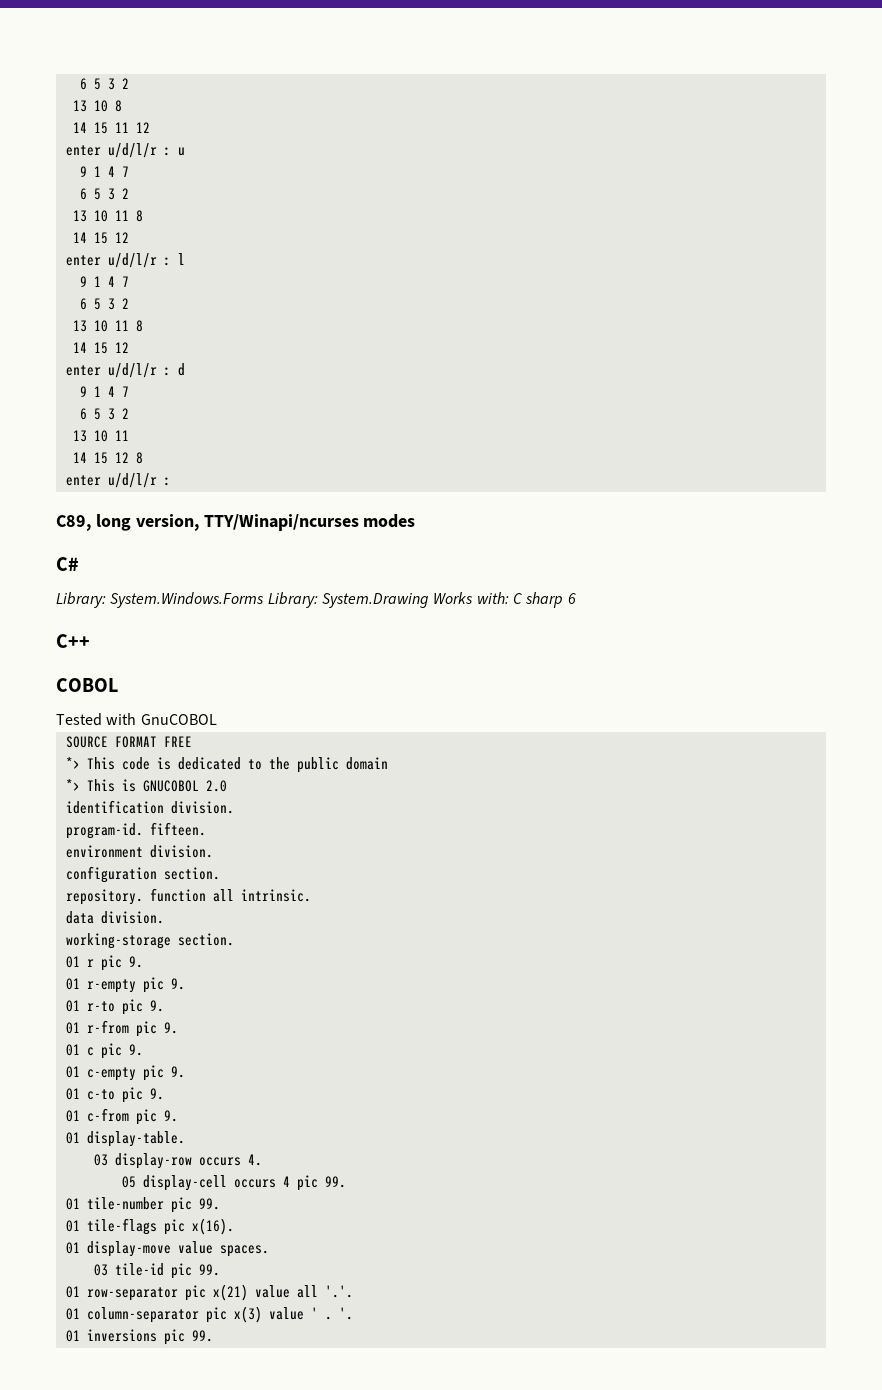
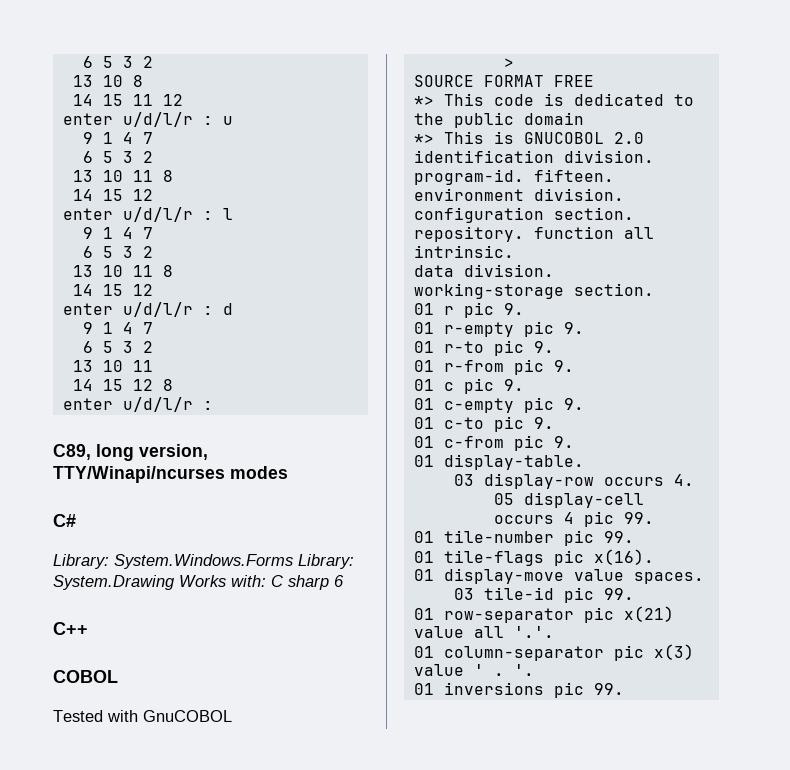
(217, 719) none -> [503,58,514,68] // >

